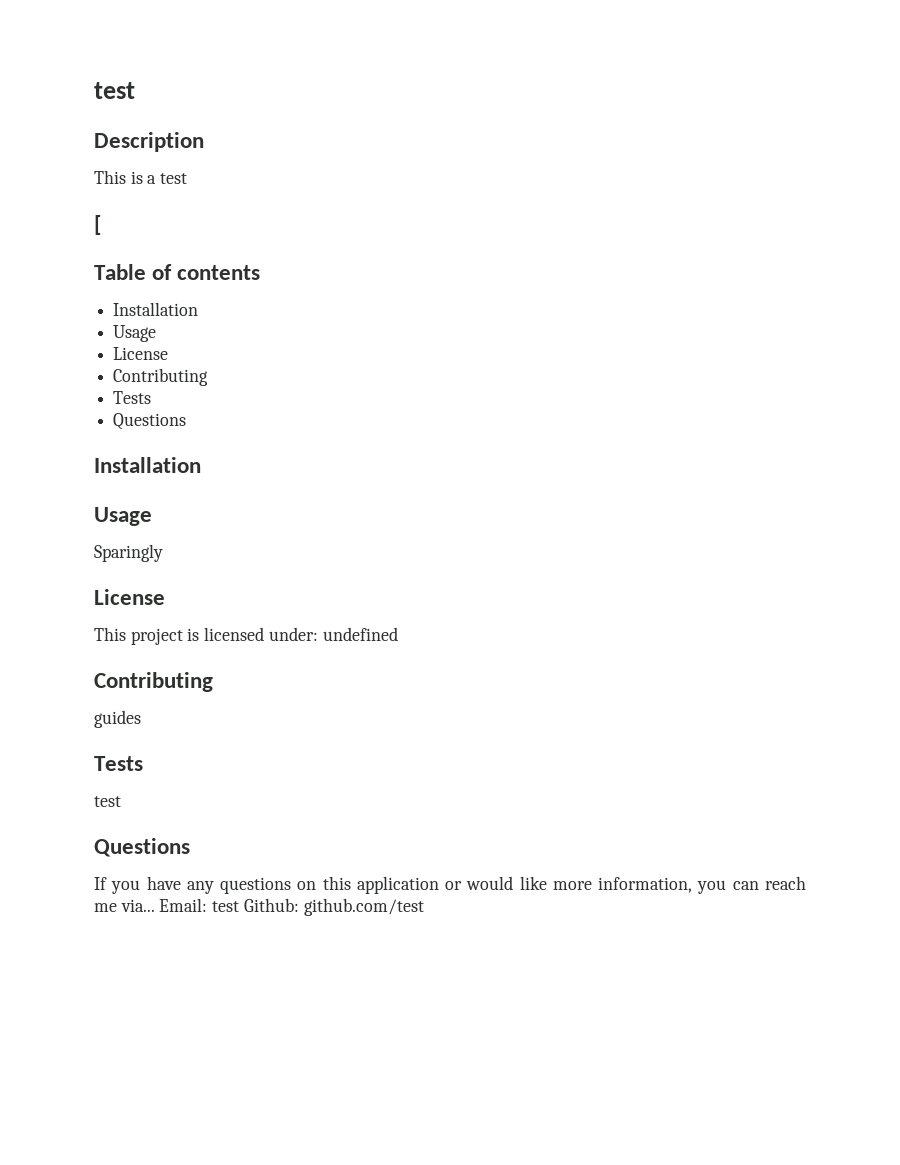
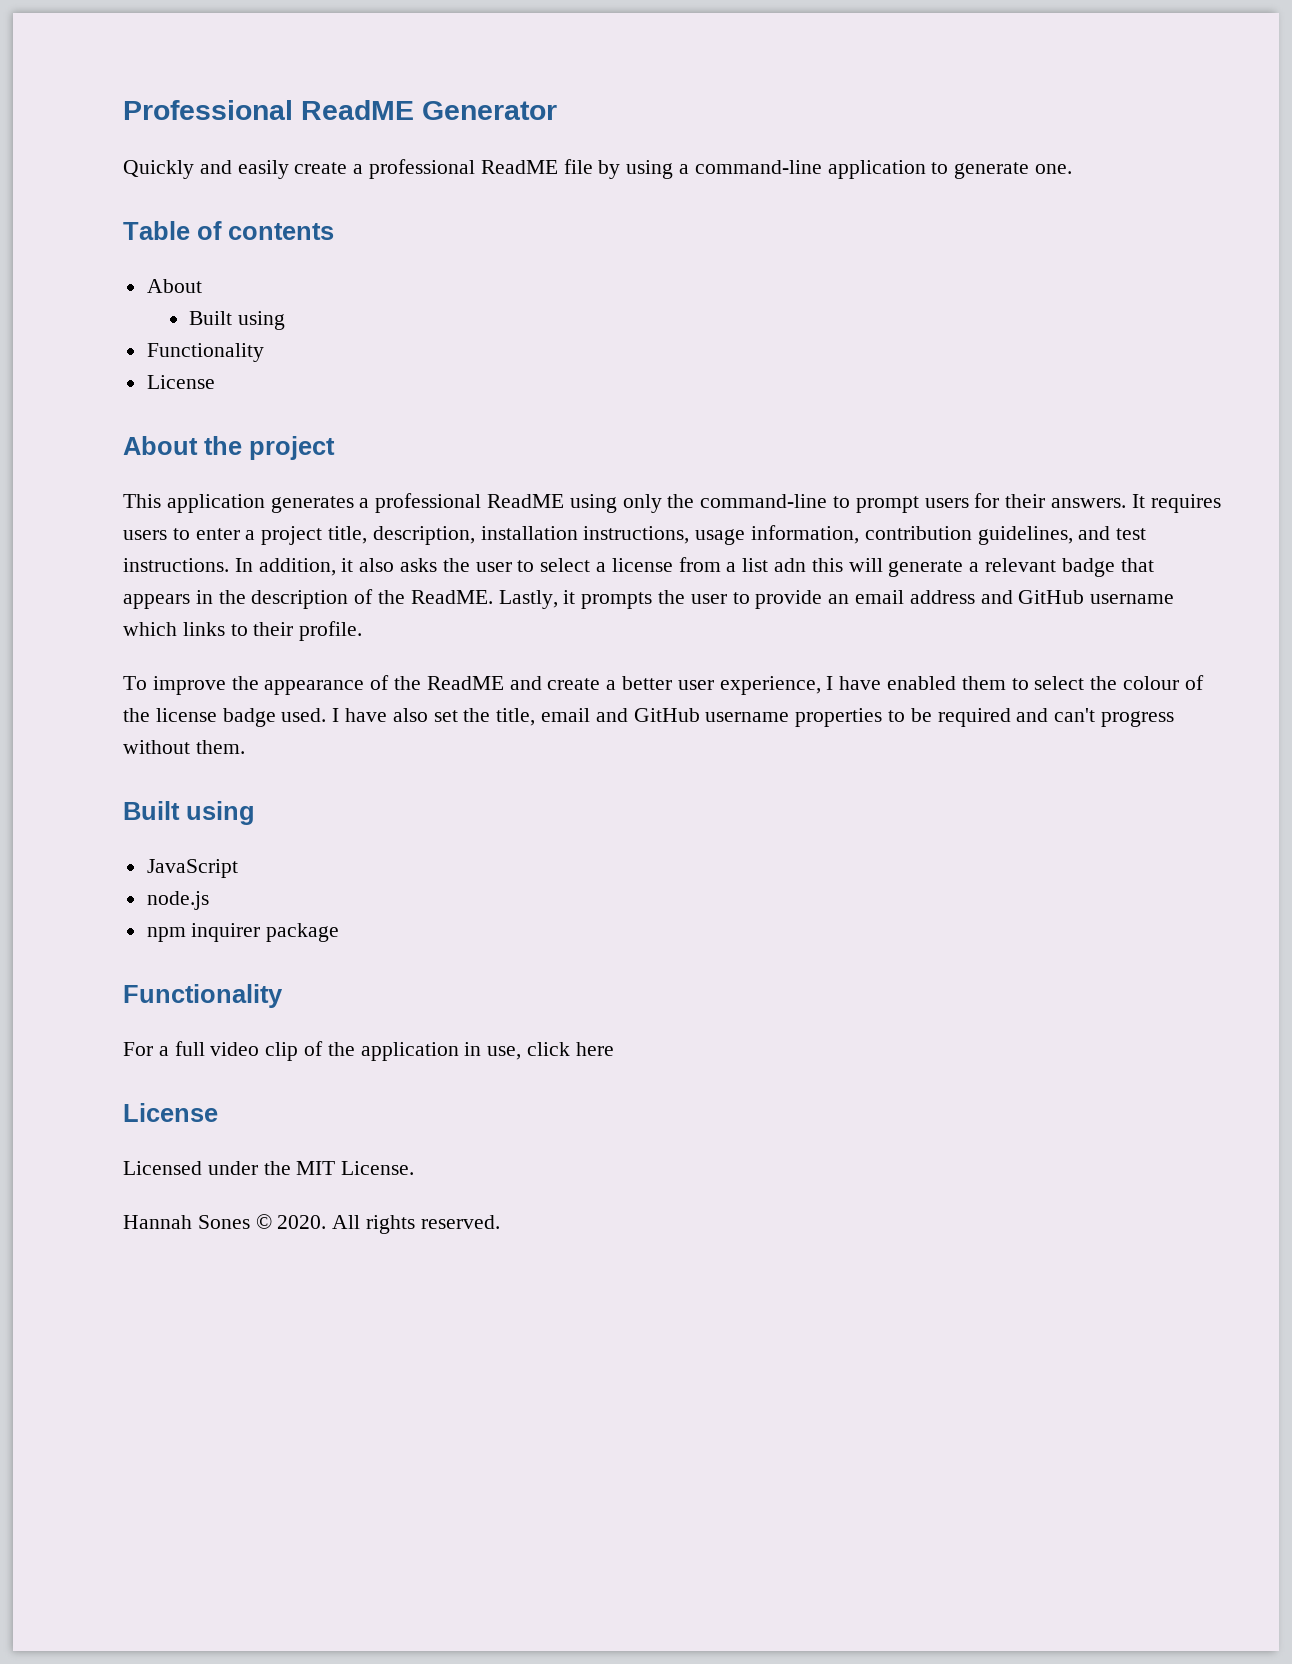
[94,82,135,99] [94,132,204,152] [94,170,188,184] [94,215,101,235] [94,264,261,280] [113,302,199,316] [113,325,157,342] [113,347,169,360] [113,368,209,386] [113,391,152,404] [113,413,187,430] [94,457,201,473] [94,507,152,526] [94,544,163,562] [94,589,165,605] [94,627,398,645] [94,672,213,692] [94,710,141,728] [94,756,143,771] [94,796,121,807] [94,838,190,857] [94,876,806,894] [94,898,424,916] test // Description // This is a test // [ // Table of contents // Installation // Usage // License // Contributing // Tests // Questions // Installation // Usage // Sparingly // License // This project is licensed under: undefined // Contributing // guides // Tests // test // Questions // If you have any questions on this application or would like more information, you can reach me via... Email: test Github: github.com/test -> [123,100,557,120] [123,159,1073,179] [123,221,334,240] [146,279,202,293] [189,311,286,330] [146,343,264,362] [146,375,215,389] [123,436,335,460] [123,493,1221,513] [123,525,1147,545] [123,557,1154,577] [123,589,1175,609] [123,621,363,641] [123,675,1204,695] [123,708,1175,727] [123,740,245,754] [123,801,255,825] [146,859,238,878] [146,891,209,910] [146,923,340,942] [123,984,283,1008] [123,1041,614,1061] [123,1103,218,1122] [123,1161,415,1175] [123,1214,500,1234] Professional ReadME Generator // Quickly and easily create a professional ReadME file by using a command-line application to generate one. // Table of contents // About // Built using // Functionality // License // About the project // This application generates a professional ReadME using only the command-line to prompt users for their answers. It requires users to enter a project title, description, installation instructions, usage information, contribution guidelines, and test instructions. In addition, it also asks the user to select a license from a list adn this will generate a relevant badge that appears in the description of the ReadME. Lastly, it prompts the user to provide an email address and GitHub username which links to their profile. // To improve the appearance of the ReadME and create a better user experience, I have enabled them to select the colour of the license badge used. I have also set the title, email and GitHub username properties to be required and can't progress without them. // Built using // JavaScript // node.js // npm inquirer package // Functionality // For a full video clip of the application in use, click here // License // Licensed under the MIT License. // Hannah Sones © 2020. All rights reserved.

